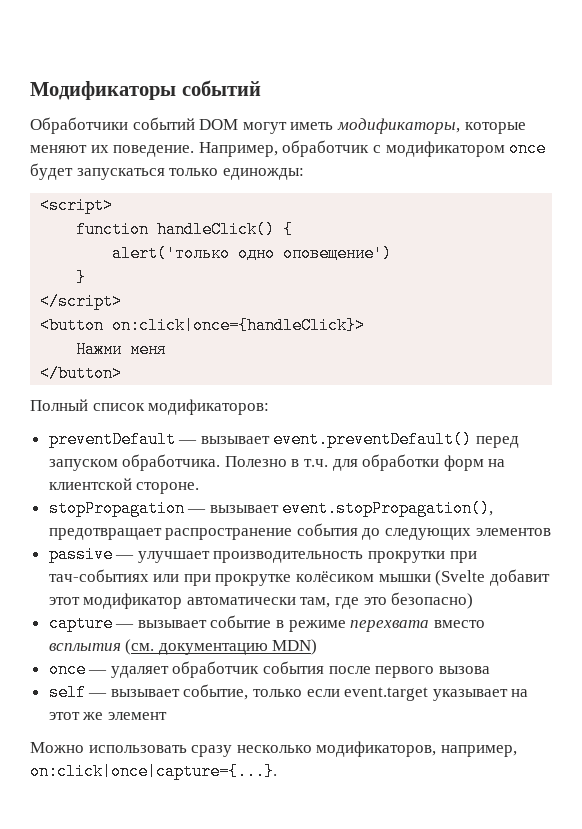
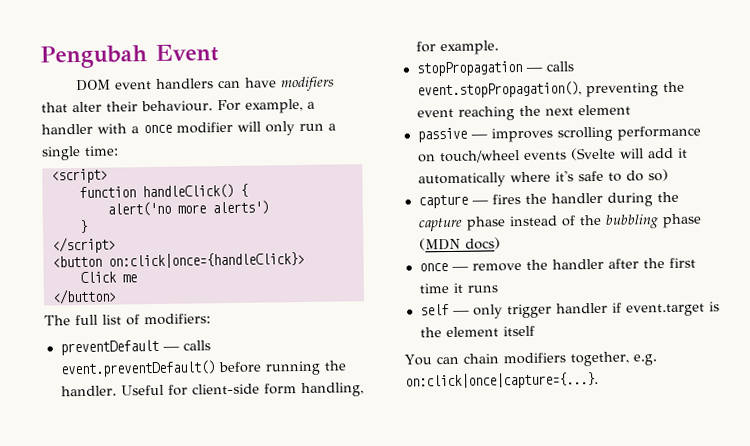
[30,80,261,100] [30,117,526,134] [30,140,547,157] [30,163,304,180] Модификаторы событий // Обработчики событий DOM могут иметь модификаторы, которые меняют их поведение. Например, обработчик с модификатором once будет запускаться только единожды: -> [40,44,219,69] [75,76,335,92] [41,98,315,114] [41,121,336,136] [41,145,119,161] Pengubah Event // DOM event handlers can have modifiers that alter their behaviour. For example, a handler with a once modifier will only run a single time:
[112,245,393,262] alert('только одно оповещение') -> [106,200,269,217] alert('no more alerts')
[76,342,167,358] Нажми меня -> [79,271,137,284] Click me
[30,399,270,415] [48,431,520,448] [48,454,506,471] [48,478,200,494] [48,500,494,517] [48,523,551,540] [48,546,477,563] [48,569,550,586] [48,592,474,609] [48,615,485,632] [48,639,318,655] [48,661,490,678] [48,684,529,701] [48,712,167,720] [30,741,517,757] Полный список модификаторов: // preventDefault — вызывает event.preventDefault() перед запуском обработчика. Полезно в т.ч. для обработки форм на клиентской стороне. // stopPropagation — вызывает event.stopPropagation(), предотвращает распространение события до следующих элементов // passive — улучшает производительность прокрутки при тач-событиях или при прокрутке колёсиком мышки (Svelte добавит этот модификатор автоматически там, где это безопасно) // capture — вызывает событие в режиме перехвата вместо всплытия (см. документацию MDN) // once — удаляет обработчик события после первого вызова // self — вызывает событие, только если event.target указывает на этот же элемент // Можно использовать сразу несколько модификаторов, например, -> [44,313,211,326] [59,339,211,356] [59,360,347,378] [60,382,364,398] [415,40,499,56] [415,60,574,77] [416,81,685,99] [416,104,631,121] [416,125,701,143] [417,147,688,164] [417,169,669,188] [417,191,679,209] [417,213,702,232] [418,237,501,251] [418,257,696,272] [418,282,498,294] [419,301,720,319] [419,325,535,338] [404,351,657,367] The full list of modifiers: // preventDefault — calls event.preventDefault() before running the handler. Useful for client-side form handling, for example. // stopPropagation — calls event.stopPropagation(), preventing the event reaching the next element // passive — improves scrolling performance on touch/wheel events (Svelte will add it automatically where it's safe to do so) // capture — fires the handler during the capture phase instead of the bubbling phase (MDN docs) // once — remove the handler after the first time it runs // self — only trigger handler if event.target is the element itself // You can chain modifiers together, e.g.

